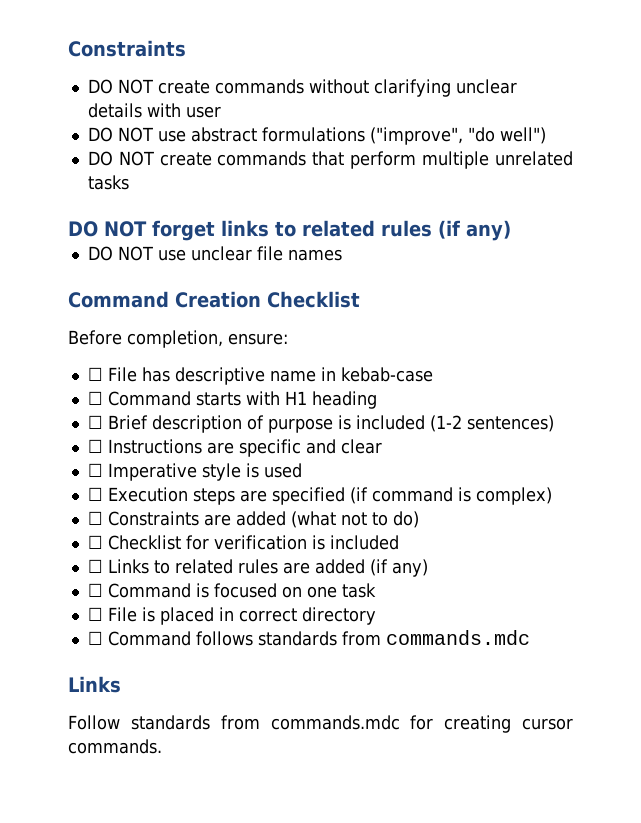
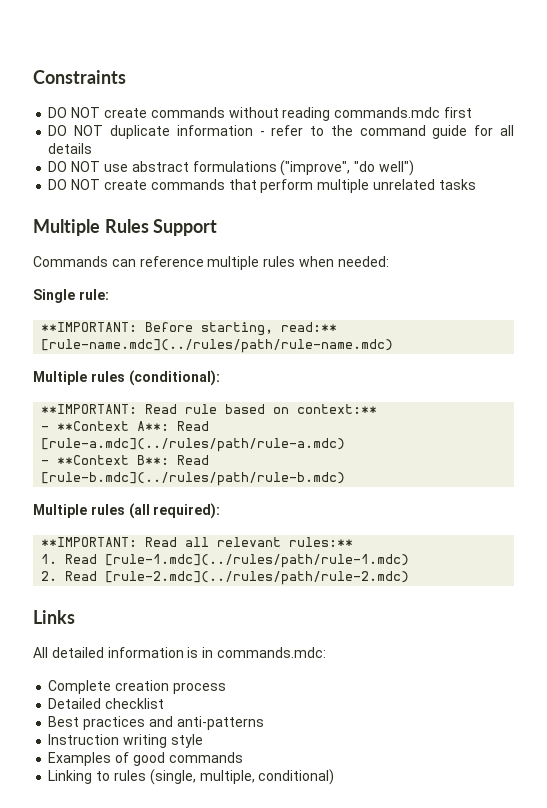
[373,79,517,97] clarifying unclear -> [282,107,472,121] [48,125,514,139] reading commands.mdc first // DO NOT duplicate information - refer to the command guide for all
[146,103,221,118] with user -> (93, 148) none
[68,220,511,241] [87,246,342,261] [68,291,360,308] [68,330,288,348] [87,367,433,385] [87,391,377,409] [87,415,554,433] [87,439,382,457] [87,463,302,481] [87,487,552,505] [87,511,419,528] [87,535,399,550] [87,559,428,577] [87,583,376,598] [87,607,376,625] [87,630,530,646] [68,676,121,693] [68,715,573,733] [68,739,162,754] DO NOT forget links to related rules (if any) // DO NOT use unclear file names // Command Creation Checklist // Before completion, ensure: // ☐ File has descriptive name in kebab-case // ☐ Command starts with H1 heading // ☐ Brief description of purpose is included (1-2 sentences) // ☐ Instructions are specific and clear // ☐ Imperative style is used // ☐ Execution steps are specified (if command is complex) // ☐ Constraints are added (what not to do) // ☐ Checklist for verification is included // ☐ Links to related rules are added (if any) // ☐ Command is focused on one task // ☐ File is placed in correct directory // ☐ Command follows standards from commands.mdc // Links // Follow standards from commands.mdc for creating cursor commands. -> [33,219,218,236] [33,256,389,270] [33,289,109,303] [41,322,338,336] [41,339,394,353] [33,370,220,386] [41,404,378,414] [41,421,210,431] [41,438,346,452] [41,455,210,465] [41,472,346,486] [33,503,221,519] [41,537,354,547] [41,554,410,568] [41,571,410,585] [33,610,75,624] [33,647,326,658] [48,680,226,694] [48,698,165,709] [48,716,264,730] [48,734,203,748] [48,752,243,766] [48,769,335,785] Multiple Rules Support // Commands can reference multiple rules when needed: // Single rule: // **IMPORTANT: Before starting, read:** [rule-name.mdc](../rules/path/rule-name.mdc) // Multiple rules (conditional): // **IMPORTANT: Read rule based on context:** // - **Context A**: Read [rule-a.mdc](../rules/path/rule-a.mdc) // - **Context B**: Read [rule-b.mdc](../rules/path/rule-b.mdc) // Multiple rules (all required): // **IMPORTANT: Read all relevant rules:** // 1. Read [rule-1.mdc](../rules/path/rule-1.mdc) // 2. Read [rule-2.mdc](../rules/path/rule-2.mdc) // Links // All detailed information is in commands.mdc: // Complete creation process // Detailed checklist // Best practices and anti-patterns // Instruction writing style // Examples of good commands // Linking to rules (single, multiple, conditional)

